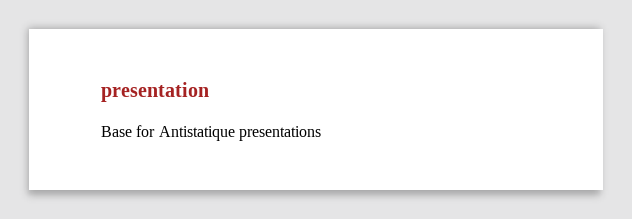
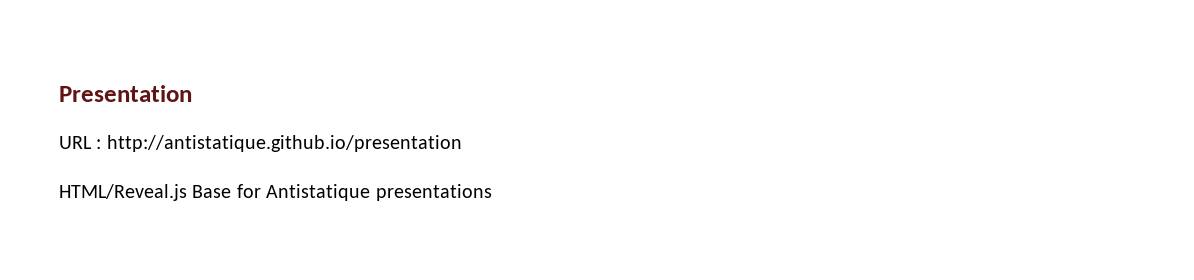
[101,82,209,102] presentation // -> [59,85,192,102] [59,135,462,152] [59,184,187,201] Presentation // URL : http://antistatique.github.io/presentation // HTML/Reveal.js

